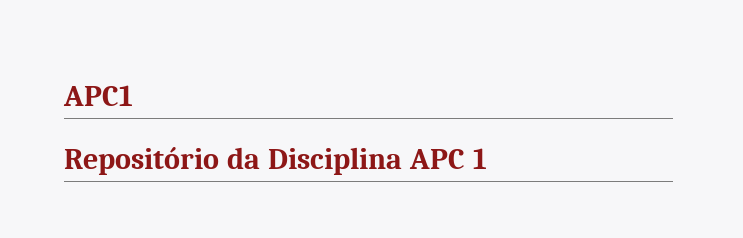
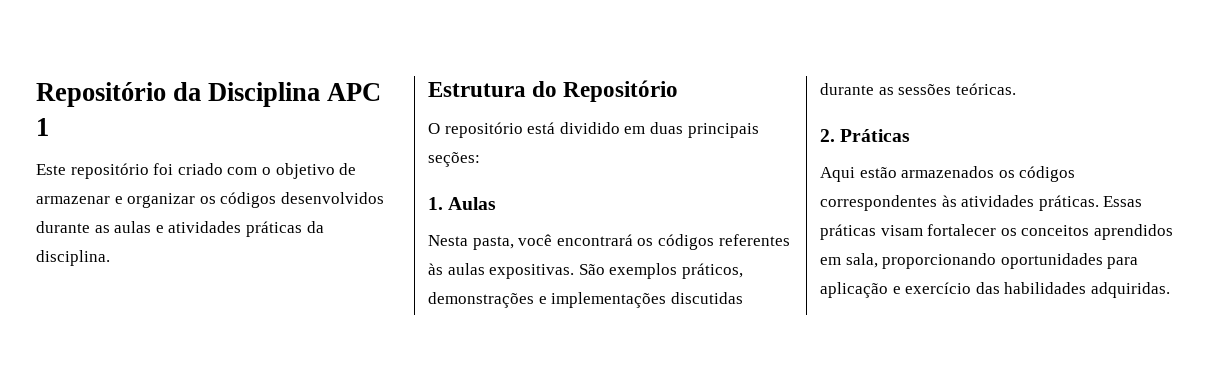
[63,85,133,106] APC1 // -> (36, 94) none
(487, 158) none -> [36,163,357,179] [36,192,384,208] [36,221,324,237] [36,250,110,266] [428,80,679,102] [428,122,759,138] [428,152,480,167] [428,197,497,210] [428,234,790,250] [428,263,743,279] [428,292,743,308] [820,83,1016,95] [820,129,911,142] [820,166,1076,182] [820,195,1143,211] [820,224,1173,240] [820,253,1139,269] [820,282,1170,298] // Este repositório foi criado com o objetivo de armazenar e organizar os códigos desenvolvidos durante as aulas e atividades práticas da disciplina. // Estrutura do Repositório // O repositório está dividido em duas principais seções: // 1. Aulas // Nesta pasta, você encontrará os códigos referentes às aulas expositivas. São exemplos práticos, demonstrações e implementações discutidas durante as sessões teóricas. // 2. Práticas // Aqui estão armazenados os códigos correspondentes às atividades práticas. Essas práticas visam fortalecer os conceitos aprendidos em sala, proporcionando oportunidades para aplicação e exercício das habilidades adquiridas.

